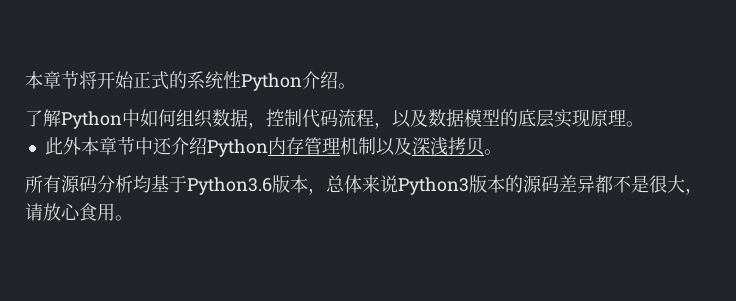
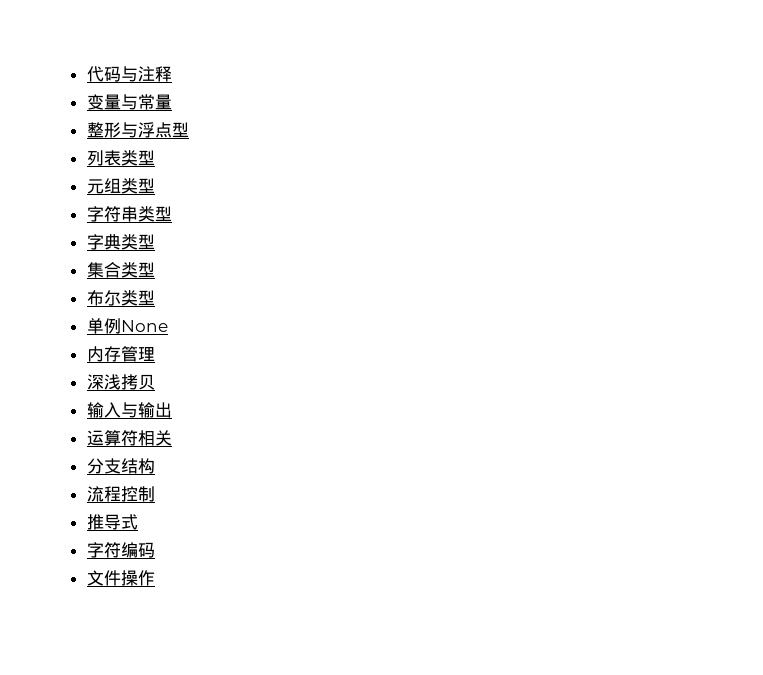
[25,71,356,91] [25,109,644,129] [44,137,268,157] 本章节将开始正式的系统性Python介绍。 // 了解Python中如何组织数据，控制代码流程，以及数据模型的底层实现原理。 // 此外本章节中还介绍Python -> [86,66,172,82] [86,94,172,110] [86,122,189,138] [86,150,155,166] [86,178,155,194] [86,206,172,222] [86,234,155,250] [86,262,155,278] [86,290,155,306] [86,318,168,334] 代码与注释 // 变量与常量 // 整形与浮点型 // 列表类型 // 元组类型 // 字符串类型 // 字典类型 // 集合类型 // 布尔类型 // 单例None //
[339,137,412,156] 机制以及 -> (155, 353) //
[483,149,502,155] [25,175,703,195] [25,203,133,221] 。 // 所有源码分析均基于Python3.6版本，总体来说Python3版本的源码差异都不是很大，请放心食用。 -> [86,402,172,418] [86,430,172,446] [86,458,155,474] [86,486,155,502] [86,514,138,530] [86,542,155,558] [86,570,155,586] // 输入与输出 // 运算符相关 // 分支结构 // 流程控制 // 推导式 // 字符编码 // 文件操作

